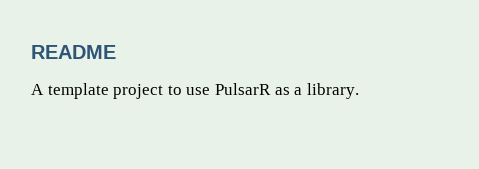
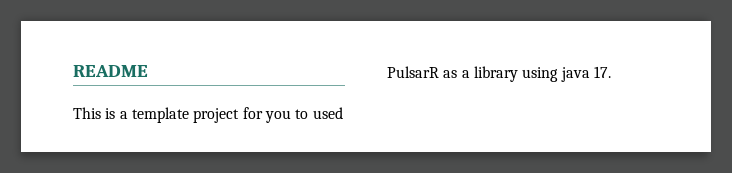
[31,83,359,99] A template project to use PulsarR as a library. -> [73,107,343,123] [387,66,611,82] This is a template project for you to used PulsarR as a library using java 17.

